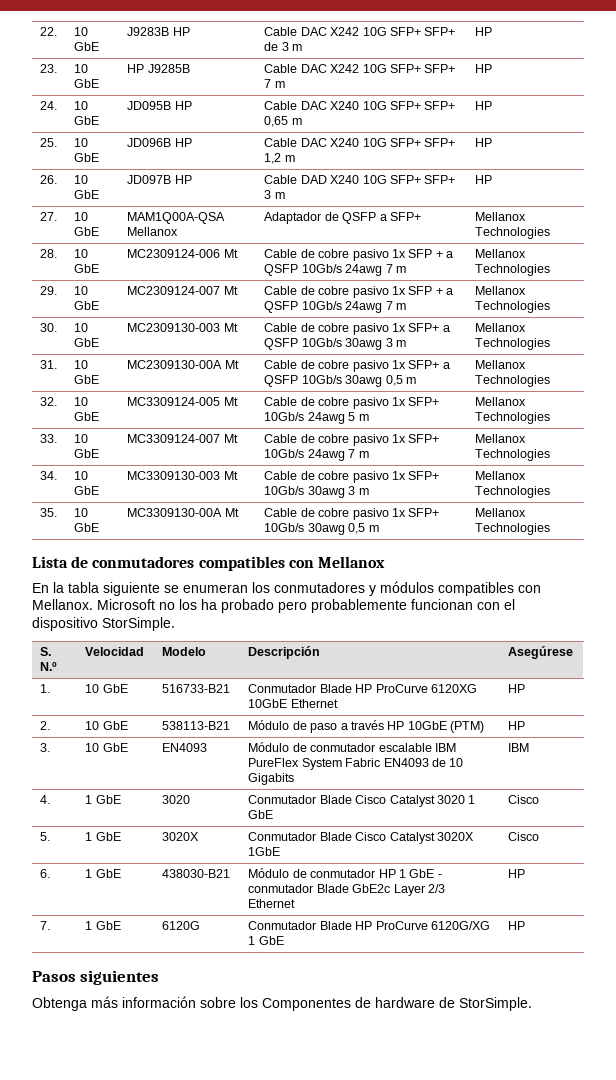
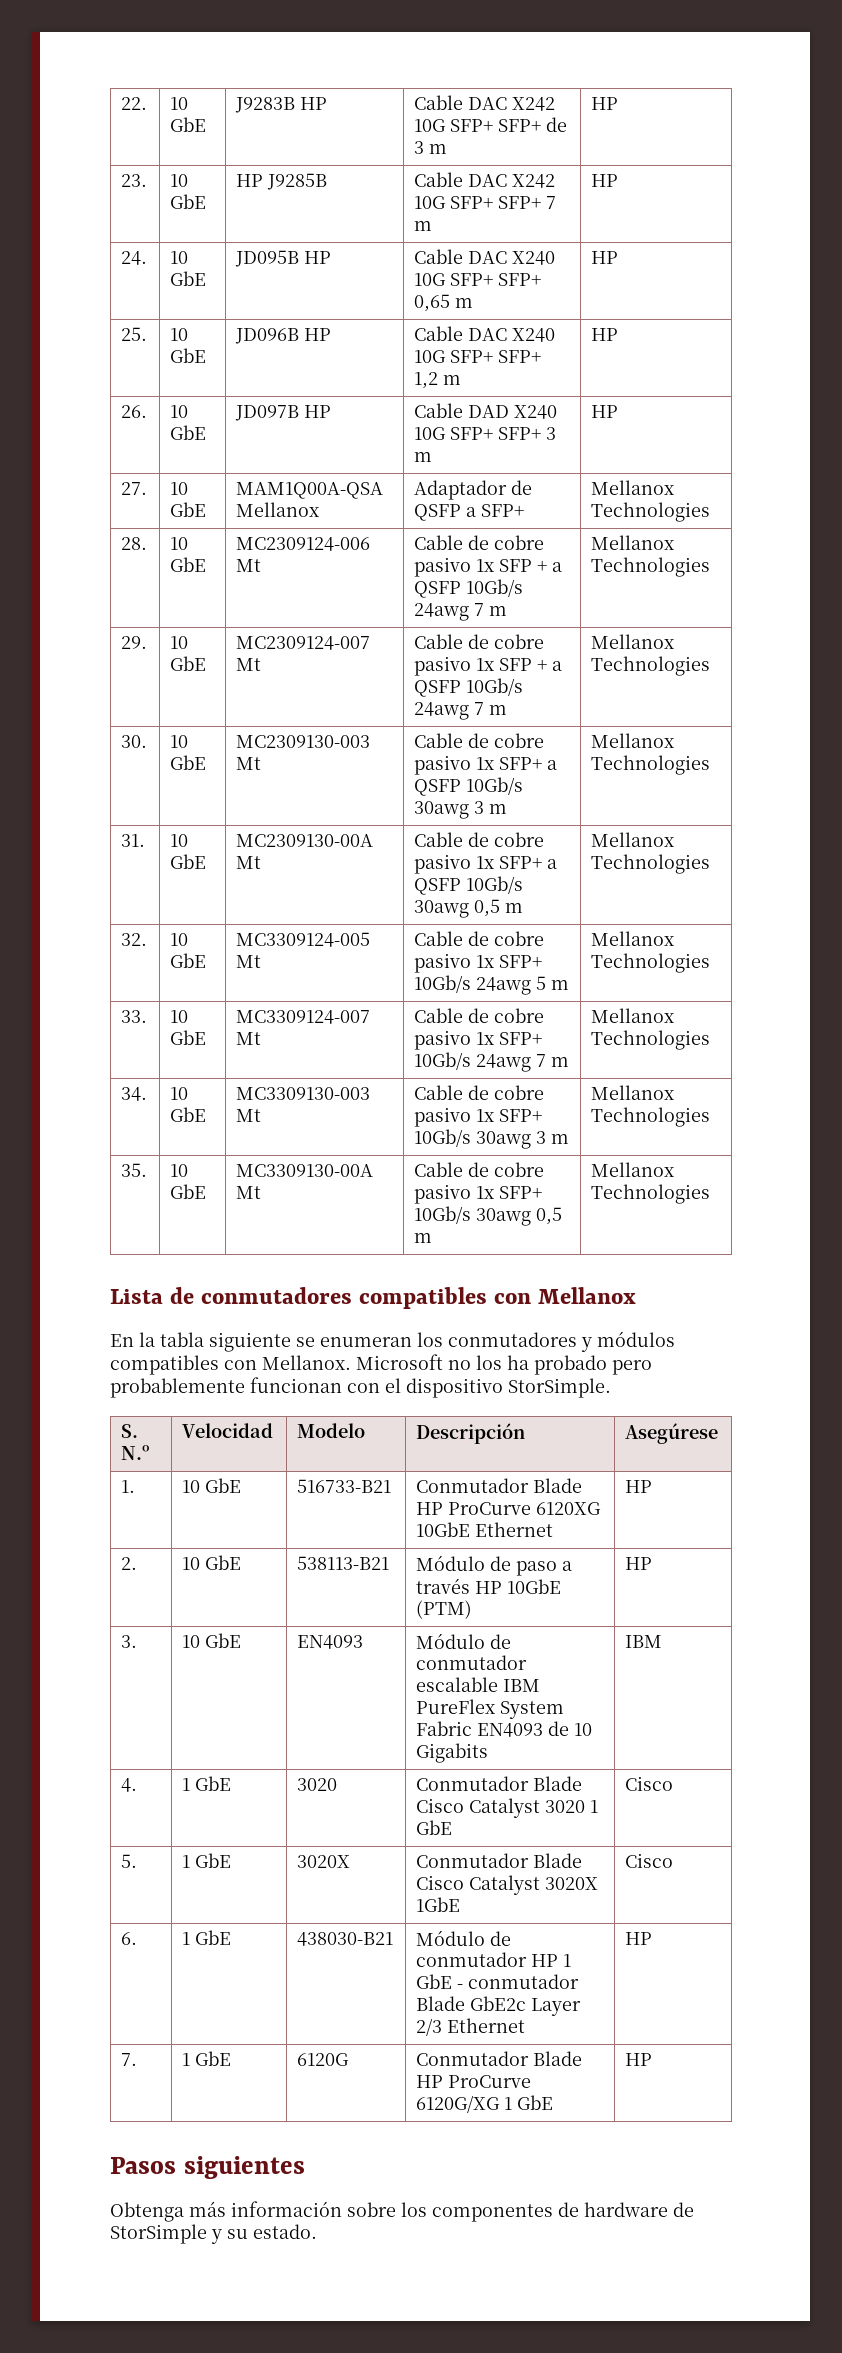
[262,998,351,1011] Componentes -> [432,2204,553,2222] componentes
[459,997,532,1011] StorSimple. -> [110,2224,317,2244] StorSimple y su estado.

